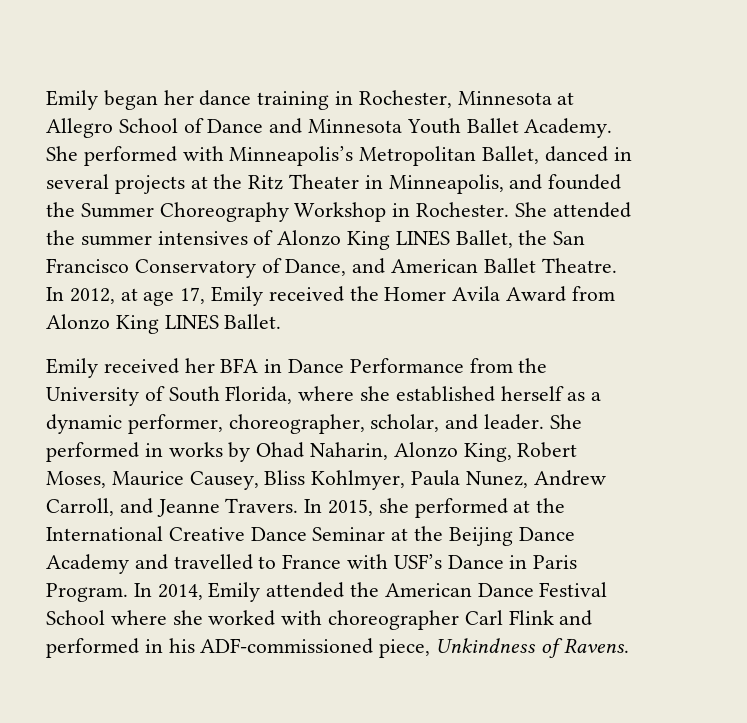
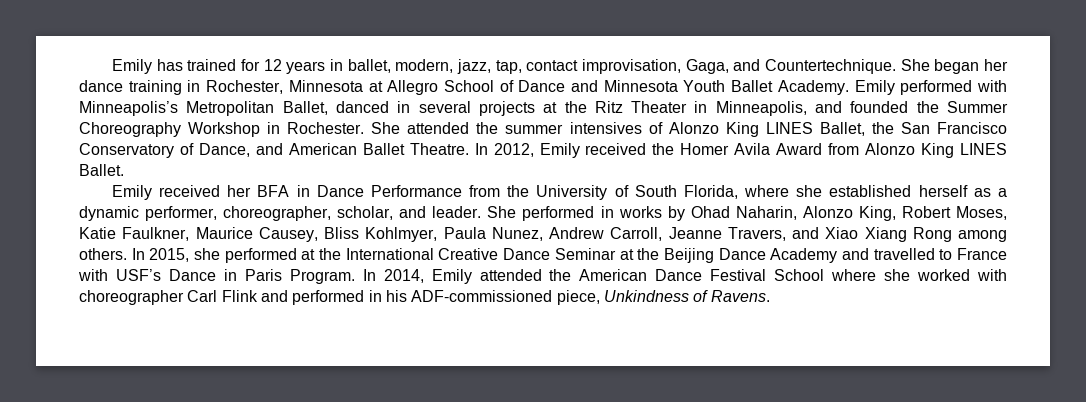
[46,90,98,110] Emily -> [111,59,930,74] Emily has trained for 12 years in ballet, modern, jazz, tap, contact improvisation, Gaga, and Countertechnique. She
[46,146,78,161] She -> [854,80,895,95] Emily
[120,287,206,306] at age 17, -> (534, 150) none
(106, 479) none -> [79,227,190,241] Katie Faulkner,
[119,498,299,517] and Jeanne Travers. -> [668,227,1007,242] [79,248,127,260] Jeanne Travers, and Xiao Xiang Rong among others.

